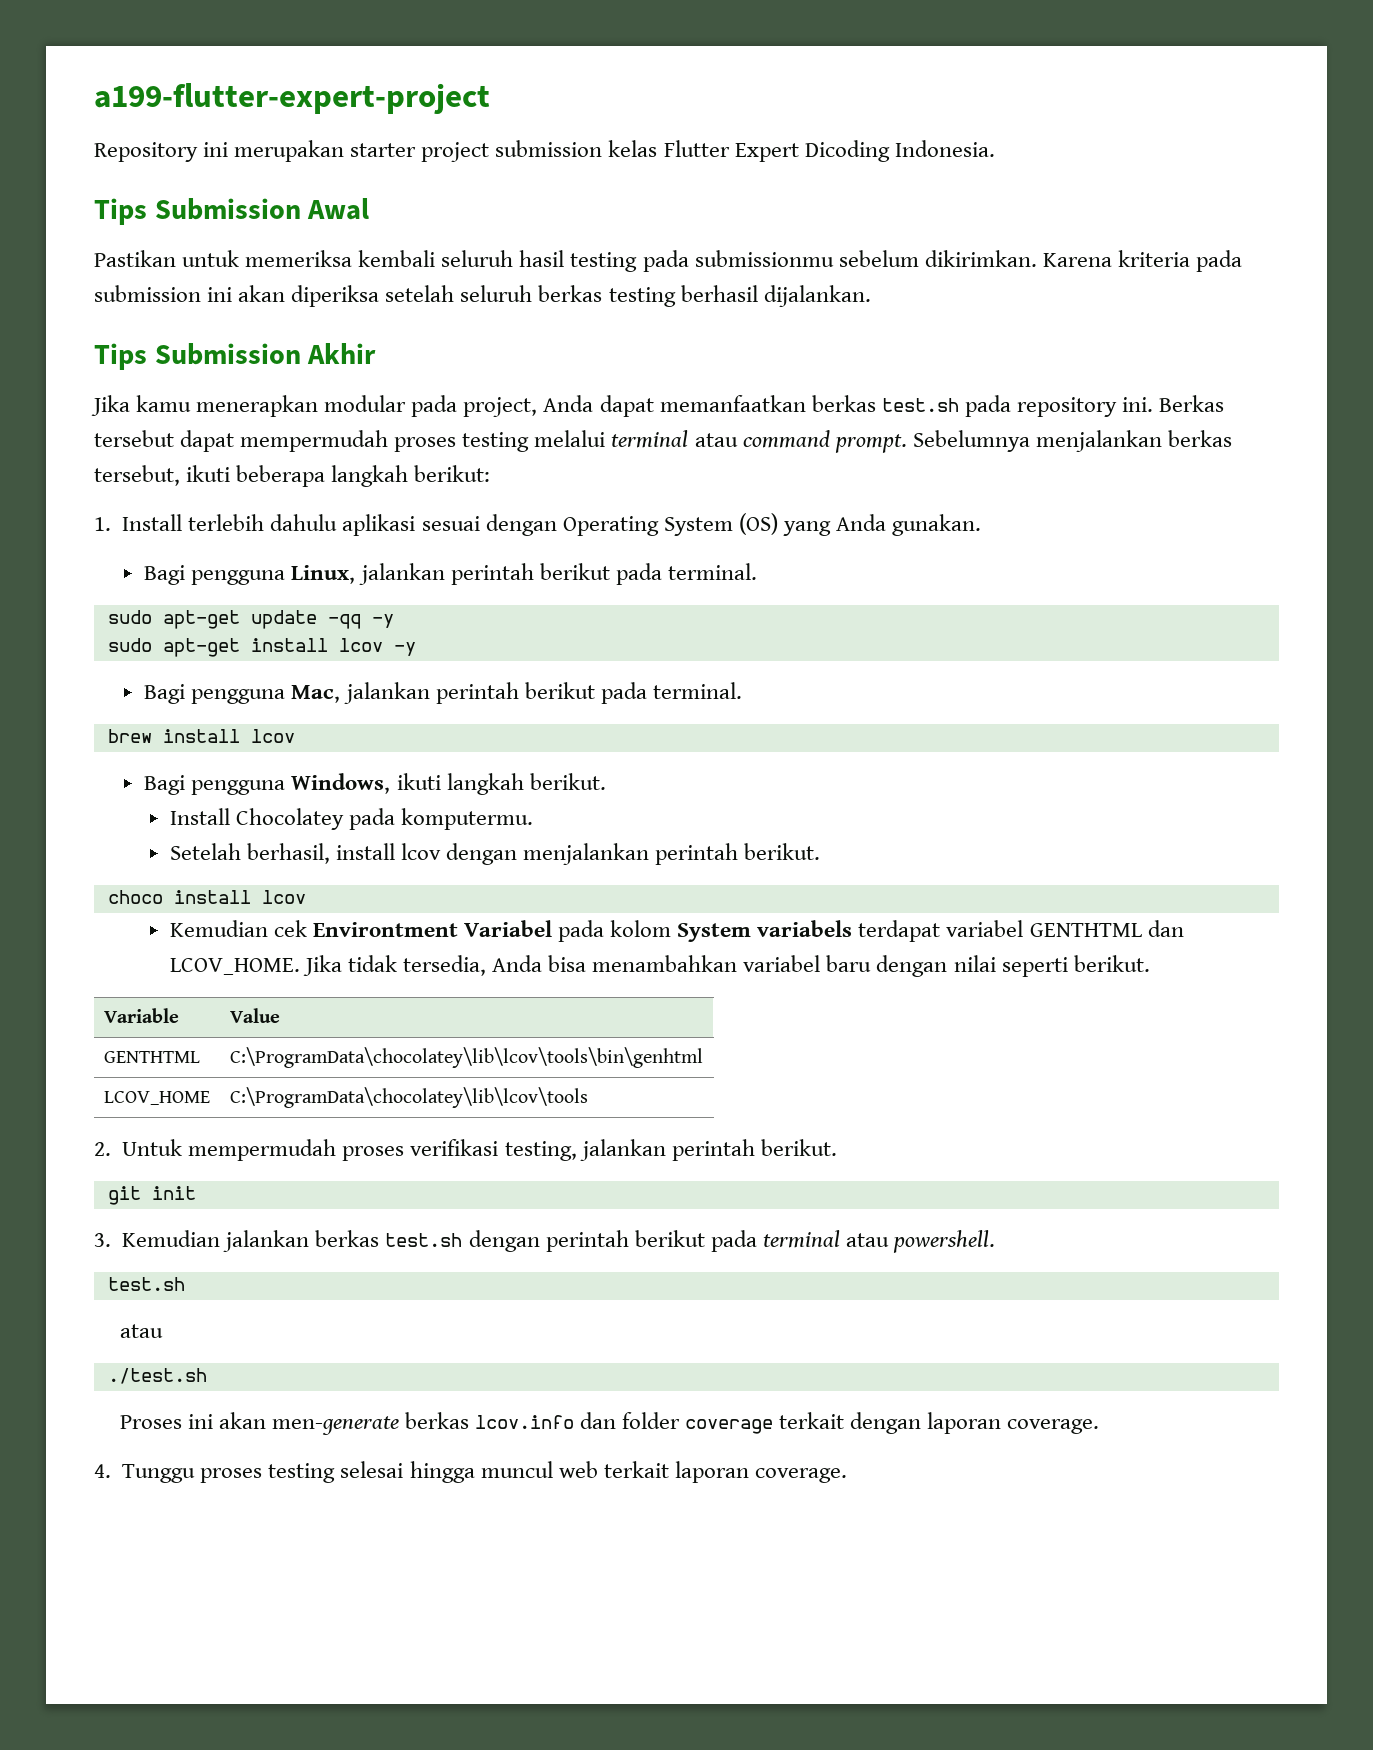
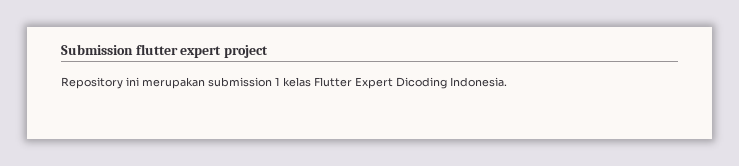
[94,83,490,114] a199-flutter-expert-project -> [61,44,268,58] Submission flutter expert project
[350,140,603,162] starter project submission -> [208,77,280,87] submission 1
[94,198,370,225] [94,250,1242,272] [94,285,871,307] [94,343,377,370] [91,395,1225,417] [94,430,1232,453] [94,465,491,487] [94,513,982,536] [144,563,757,585] [107,610,394,629] [107,638,416,657] [144,682,742,704] [107,729,295,743] [144,773,606,795] [169,808,534,830] [169,843,821,865] [107,890,306,904] [169,920,1184,942] [169,955,1150,977] [103,1008,179,1023] [229,1008,280,1023] [103,1051,200,1063] [229,1047,703,1068] [103,1091,210,1105] [229,1087,588,1108] [94,1139,837,1161] [107,1186,196,1205] [94,1230,996,1253] [107,1277,185,1291] [119,1324,163,1338] [107,1368,207,1384] [119,1412,1100,1435] [94,1461,847,1483] // Tips Submission Awal // Pastikan untuk memeriksa kembali seluruh hasil testing pada submissionmu sebelum dikirimkan. Karena kriteria pada submission ini akan diperiksa setelah seluruh berkas testing berhasil dijalankan. // Tips Submission Akhir // Jika kamu menerapkan modular pada project, Anda dapat memanfaatkan berkas test.sh pada repository ini. Berkas tersebut dapat mempermudah proses testing melalui terminal atau command prompt. Sebelumnya menjalankan berkas tersebut, ikuti beberapa langkah berikut: // 1. Install terlebih dahulu aplikasi sesuai dengan Operating System (OS) yang Anda gunakan. // Bagi pengguna Linux, jalankan perintah berikut pada terminal. // sudo apt-get update -qq -y // sudo apt-get install lcov -y // Bagi pengguna Mac, jalankan perintah berikut pada terminal. // brew install lcov // Bagi pengguna Windows, ikuti langkah berikut. // Install Chocolatey pada komputermu. // Setelah berhasil, install lcov dengan menjalankan perintah berikut. // choco install lcov // Kemudian cek Environtment Variabel pada kolom System variabels terdapat variabel GENTHTML dan LCOV_HOME. Jika tidak tersedia, Anda bisa menambahkan variabel baru dengan nilai seperti berikut. // Variable | Value // GENTHTML | C:\ProgramData\chocolatey\lib\lcov\tools\bin\genhtml // LCOV_HOME | C:\ProgramData\chocolatey\lib\lcov\tools // 2. Untuk mempermudah proses verifikasi testing, jalankan perintah berikut. // git init // 3. Kemudian jalankan berkas test.sh dengan perintah berikut pada terminal atau powershell. // test.sh // atau // ./test.sh // Proses ini akan men-generate berkas lcov.info dan folder coverage terkait dengan laporan coverage. // 4. Tunggu proses testing selesai hingga muncul web terkait laporan coverage. -> (507, 82) none

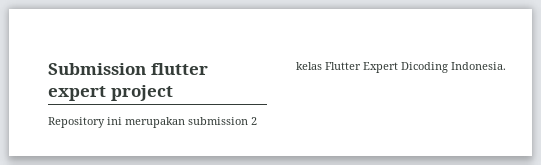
[275,77,280,86] 1 -> [251,117,257,125] 2

